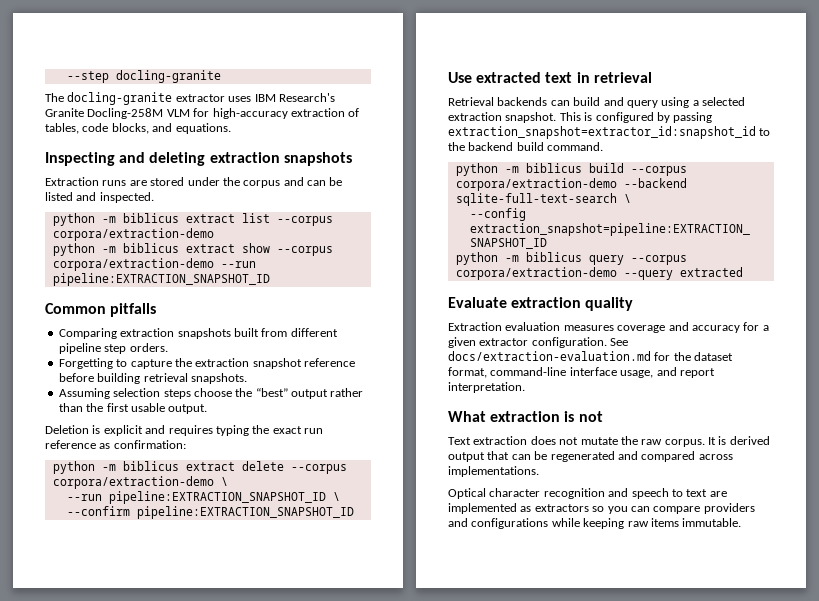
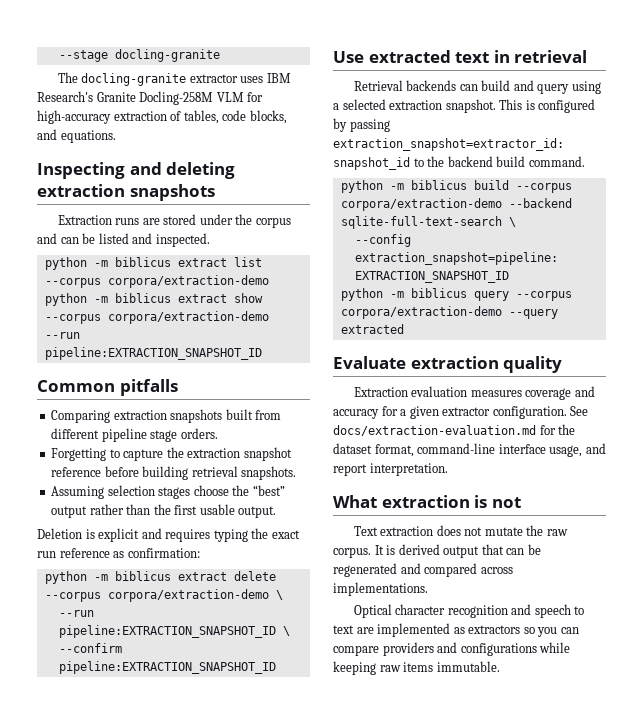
[66,71,109,83] --step -> [58,50,108,62] --stage
[104,344,127,354] step -> [150,430,178,442] stage
[163,389,191,399] steps -> [158,487,191,499] stages

